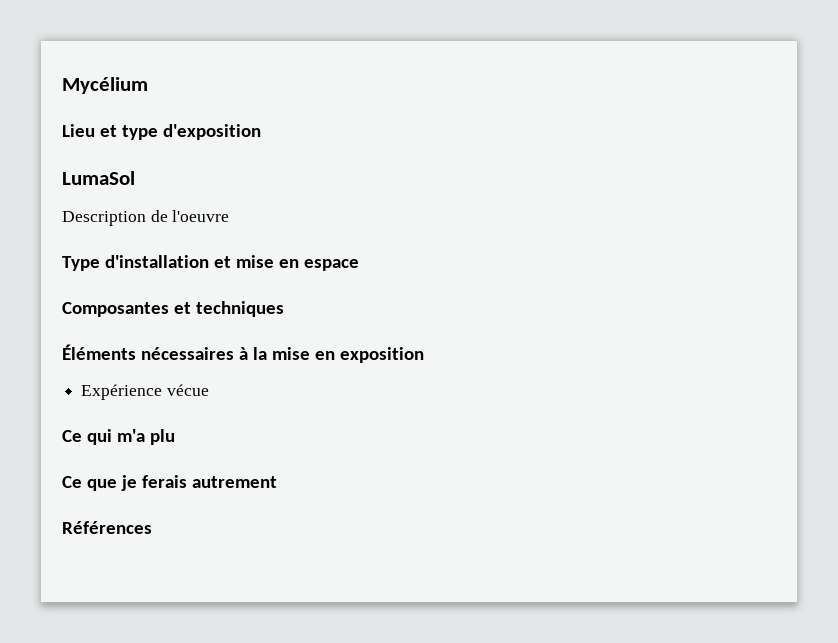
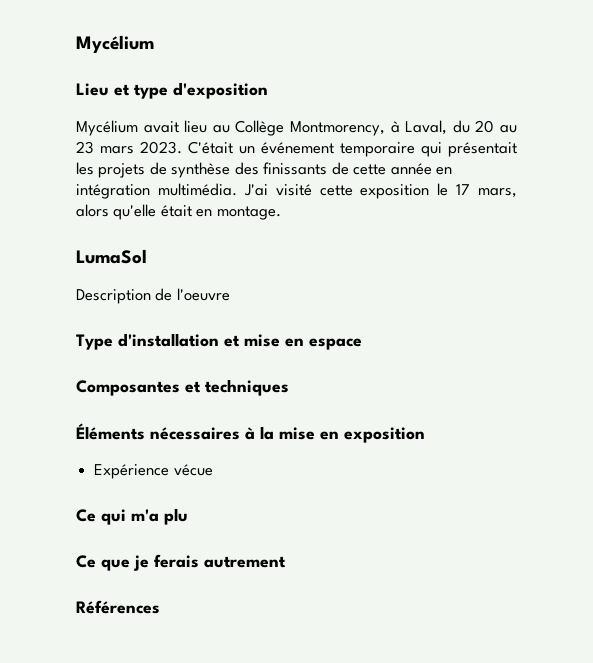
(261, 132) none -> [76,120,518,136] [76,141,517,157] [76,162,453,178] [76,183,517,199] [76,204,281,220] // Mycélium avait lieu au Collège Montmorency, à Laval, du 20 au 23 mars 2023. C'était un événement temporaire qui présentait les projets de synthèse des finissants de cette année en intégration multimédia. J'ai visité cette exposition le 17 mars, alors qu'elle était en montage.

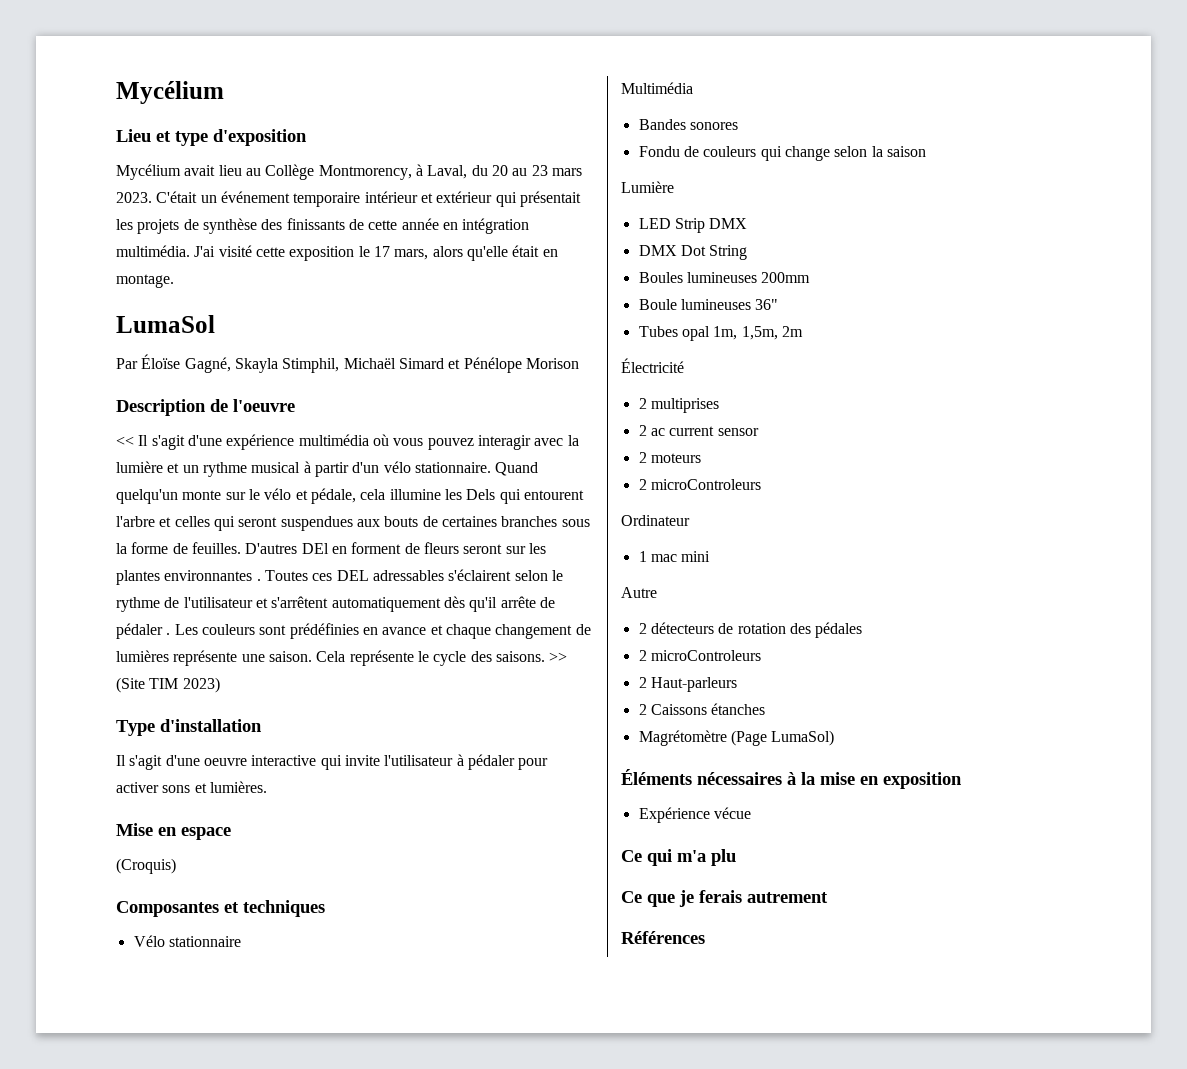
(415, 149) none -> [364,191,493,203] intérieur et extérieur
[76,288,230,304] [76,333,280,350] Description de l'oeuvre // Type d'installation et mise -> [116,354,579,373] [116,399,295,416] [116,434,579,450] [116,461,539,477] [116,488,584,504] [116,516,590,531] [116,542,546,554] [116,569,563,585] [116,596,555,612] [116,623,591,639] [116,650,568,666] [116,677,220,693] [116,719,262,736] [116,754,549,770] [116,781,267,793] [116,823,153,836] Par Éloïse Gagné, Skayla Stimphil, Michaël Simard et Pénélope Morison // Description de l'oeuvre // << Il s'agit d'une expérience multimédia où vous pouvez interagir avec la lumière et un rythme musical à partir d'un vélo stationnaire. Quand quelqu'un monte sur le vélo et pédale, cela illumine les Dels qui entourent l'arbre et celles qui seront suspendues aux bouts de certaines branches sous la forme de feuilles. D'autres DEl en forment de fleurs seront sur les plantes environnantes . Toutes ces DEL adressables s'éclairent selon le rythme de l'utilisateur et s'arrêtent automatiquement dès qu'il arrête de pédaler . Les couleurs sont prédéfinies en avance et chaque changement de lumières représente une saison. Cela représente le cycle des saisons. >> (Site TIM 2023) // Type d'installation // Il s'agit d'une oeuvre interactive qui invite l'utilisateur à pédaler pour activer sons et lumières. // Mise
(362, 344) none -> [116,858,176,874] // (Croquis)
(289, 387) none -> [133,935,241,947] [621,82,693,94] [638,119,738,130] [638,146,926,161] [621,181,674,193] [638,218,748,233] [638,245,748,260] [638,272,811,283] [638,299,779,310] [638,326,803,341] [621,358,684,373] [638,398,719,413] [638,425,759,436] [638,452,701,463] [638,479,761,490] [621,515,690,526] [638,551,711,562] [621,587,657,598] [638,622,863,638] [638,650,761,661] [638,677,737,692] [638,703,766,715] [638,730,835,746] // Vélo stationnaire // Multimédia // Bandes sonores // Fondu de couleurs qui change selon la saison // Lumière // LED Strip DMX // DMX Dot String // Boules lumineuses 200mm // Boule lumineuses 36" // Tubes opal 1m, 1,5m, 2m // Électricité // 2 multiprises // 2 ac current sensor // 2 moteurs // 2 microControleurs // Ordinateur // 1 mac mini // Autre // 2 détecteurs de rotation des pédales // 2 microControleurs // 2 Haut-parleurs // 2 Caissons étanches // Magrétomètre (Page LumaSol)

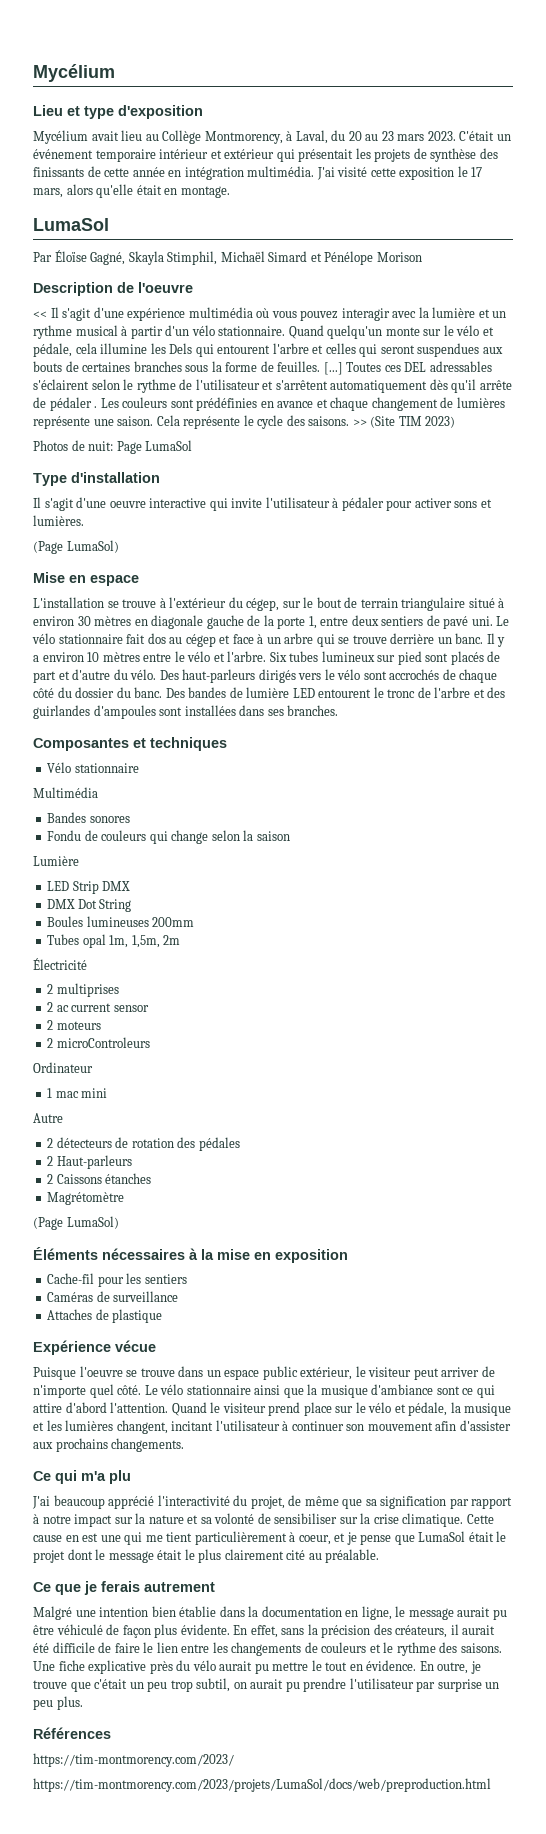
[245,542,546,554] [116,570,261,585] D'autres DEl en forment de fleurs seront sur les plantes environnantes . -> [323,362,343,375] [...]
(220, 685) none -> [33,440,193,454] // Photos de nuit: Page LumaSol
(267, 787) none -> [33,540,119,554] // (Page LumaSol)
[116,858,176,874] (Croquis) -> [33,597,505,611] [33,615,510,629] [32,633,506,647] [33,651,501,665] [33,669,498,683] [33,687,506,698] [33,705,339,719] L'installation se trouve à l'extérieur du cégep, sur le bout de terrain triangulaire situé à environ 30 mètres en diagonale gauche de la porte 1, entre deux sentiers de pavé uni. Le vélo stationnaire fait dos au cégep et face à un arbre qui se trouve derrière un banc. Il y a environ 10 mètres entre le vélo et l'arbre. Six tubes lumineux sur pied sont placés de part et d'autre du vélo. Des haut-parleurs dirigés vers le vélo sont accrochés de chaque côté du dossier du banc. Des bandes de lumière LED entourent le tronc de l'arbre et des guirlandes d'ampoules sont installées dans ses branches.
[638,299,779,310] // Boule lumineuses 36" -> (195, 922) none
[638,650,761,661] // 2 microControleurs -> (240, 1144) none
(727, 738) none -> (125, 1198) //
[638,807,751,823] [621,849,736,866] Expérience vécue // Ce qui m'a plu -> [47,1273,187,1287] [47,1291,179,1302] [47,1309,163,1323] [33,1340,156,1355] [33,1366,495,1380] [33,1384,495,1398] [33,1402,512,1416] [33,1420,511,1434] [33,1438,185,1452] [33,1470,131,1484] [32,1495,513,1509] [33,1513,494,1527] [33,1531,507,1545] [33,1549,380,1563] Cache-fil pour les sentiers // Caméras de surveillance // Attaches de plastique // Expérience vécue // Puisque l'oeuvre se trouve dans un espace public extérieur, le visiteur peut arriver de n'importe quel côté. Le vélo stationnaire ainsi que la musique d'ambiance sont ce qui attire d'abord l'attention. Quand le visiteur prend place sur le vélo et pédale, la musique et les lumières changent, incitant l'utilisateur à continuer son mouvement afin d'assister aux prochains changements. // Ce qui m'a plu // J'ai beaucoup apprécié l'interactivité du projet, de même que sa signification par rapport à notre impact sur la nature et sa volonté de sensibiliser sur la crise climatique. Cette cause en est une qui me tient particulièrement à coeur, et je pense que LumaSol était le projet dont le message était le plus clairement cité au préalable.
(828, 897) none -> [33,1606,507,1620] [33,1624,496,1638] [33,1642,502,1656] [33,1660,481,1674] [33,1678,500,1692] [33,1696,83,1710] // Malgré une intention bien établie dans la documentation en ligne, le message aurait pu être véhiculé de façon plus évidente. En effet, sans la précision des créateurs, il aurait été difficile de faire le lien entre les changements de couleurs et le rythme des saisons. Une fiche explicative près du vélo aurait pu mettre le tout en évidence. En outre, je trouve que c'était un peu trop subtil, on aurait pu prendre l'utilisateur par surprise un peu plus.
(705, 937) none -> [33,1753,234,1767] [33,1778,491,1792] // https://tim-montmorency.com/2023/ // https://tim-montmorency.com/2023/projets/LumaSol/docs/web/preproduction.html

